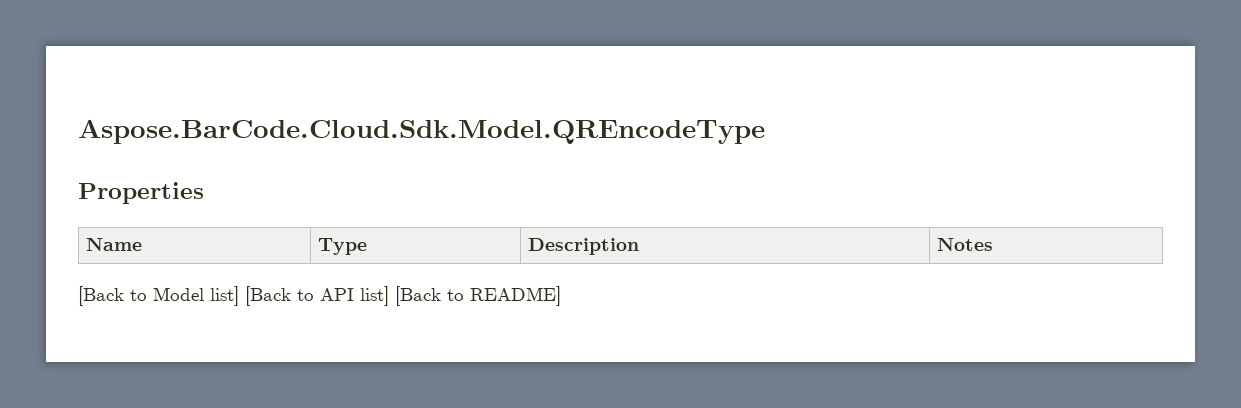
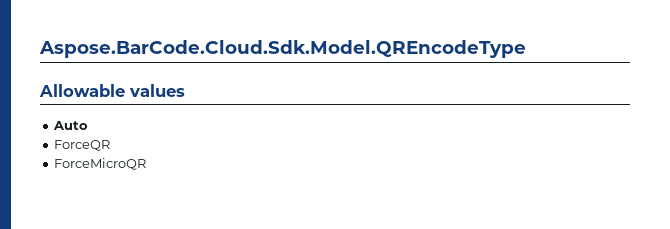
[78,182,204,204] [85,238,142,251] [317,238,367,255] [527,238,639,255] [936,238,993,251] [78,286,561,306] Properties // Name | Type | Description | Notes // [Back to Model list] [Back to API list] [Back to README] -> [39,84,185,97] [53,121,89,130] [54,140,111,151] [54,158,147,170] Allowable values // Auto // ForceQR // ForceMicroQR

